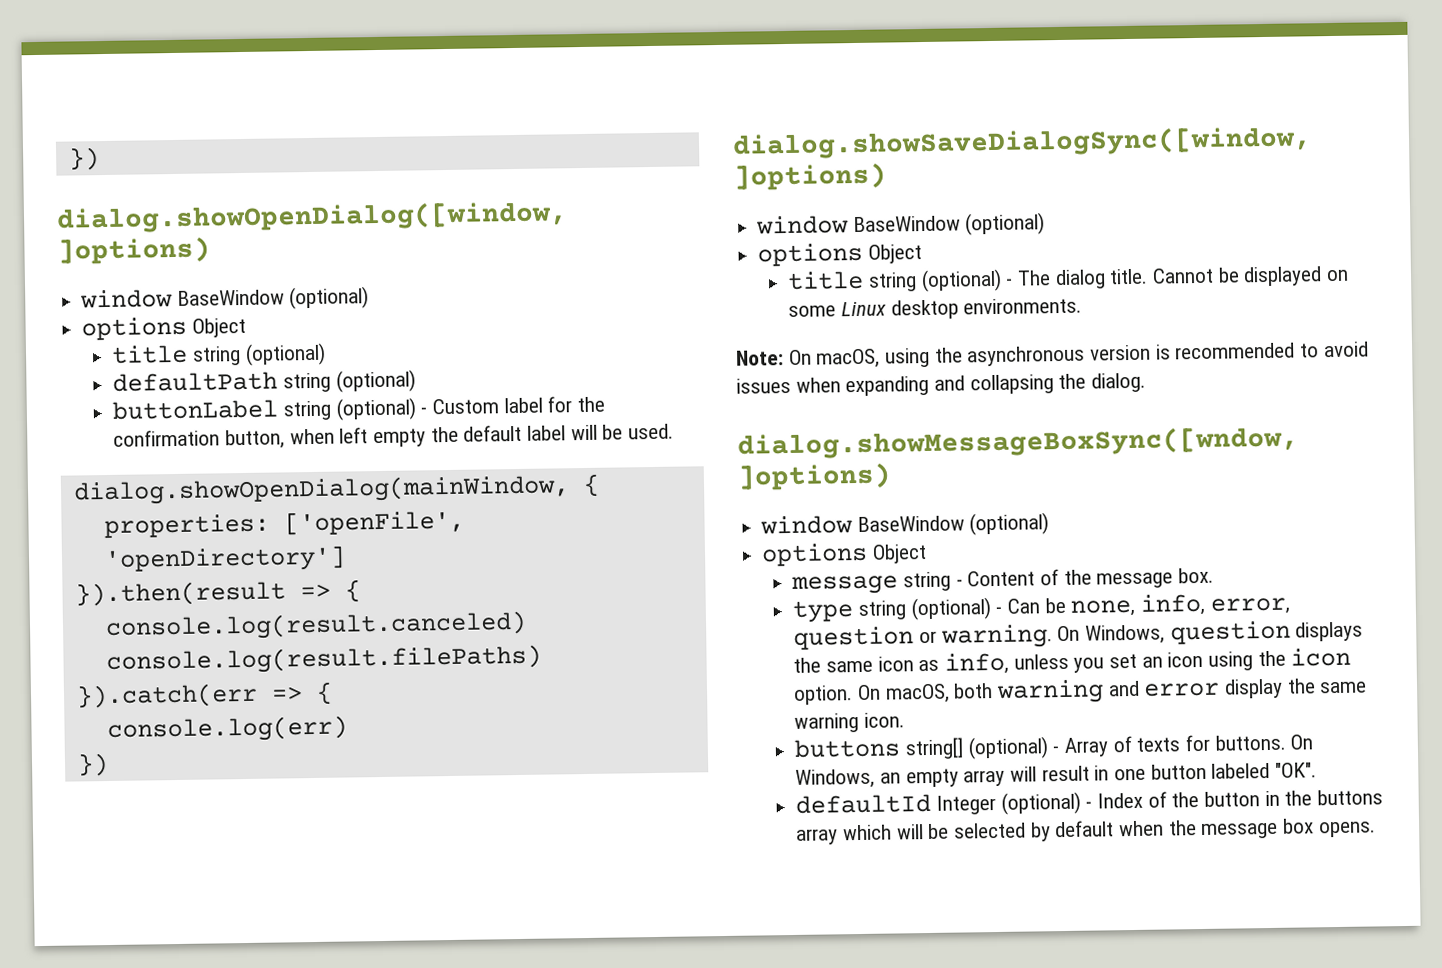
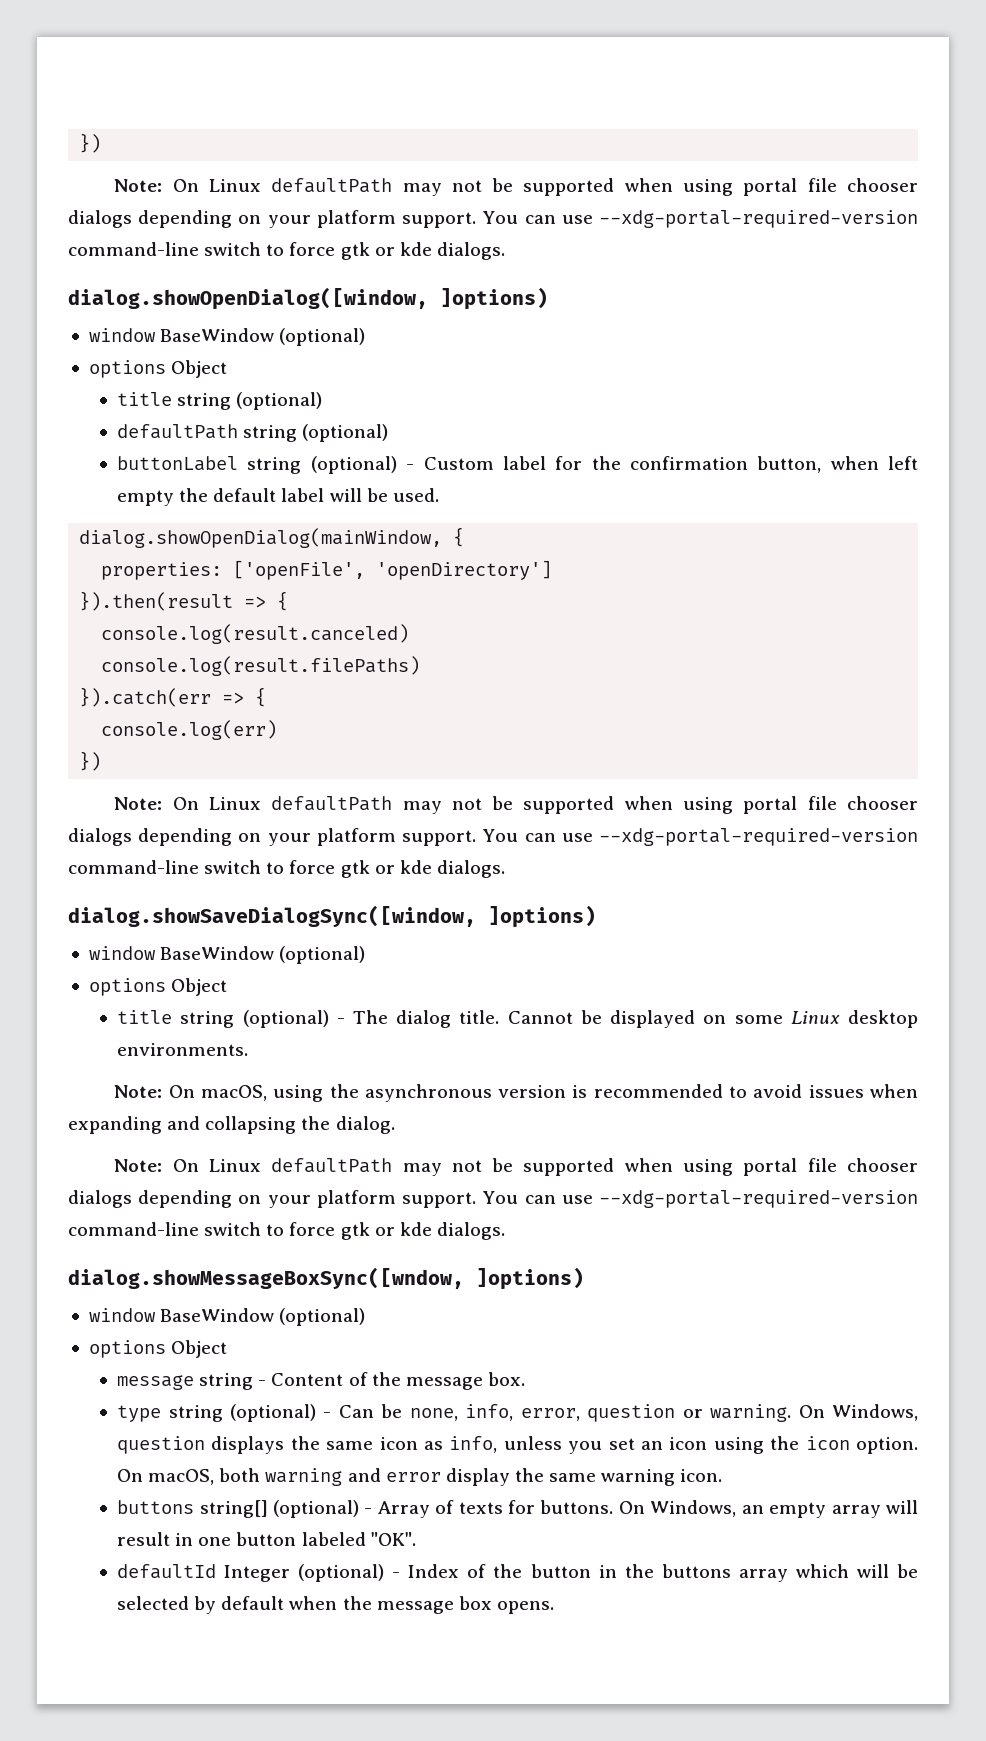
[67,147,100,171] }) -> [79,133,102,153] [114,178,919,196] [68,210,918,228] [68,242,505,260] }) // Note: On Linux defaultPath may not be supported when using portal file chooser dialogs depending on your platform support. You can use --xdg-portal-required-version command-line switch to force gtk or kde dialogs.
(109, 765) none -> [114,796,919,814] [68,828,918,846] [68,860,505,878] // Note: On Linux defaultPath may not be supported when using portal file chooser dialogs depending on your platform support. You can use --xdg-portal-required-version command-line switch to force gtk or kde dialogs.
(1147, 382) none -> [114,1158,919,1176] [68,1190,918,1208] [68,1222,505,1240] // Note: On Linux defaultPath may not be supported when using portal file chooser dialogs depending on your platform support. You can use --xdg-portal-required-version command-line switch to force gtk or kde dialogs.

